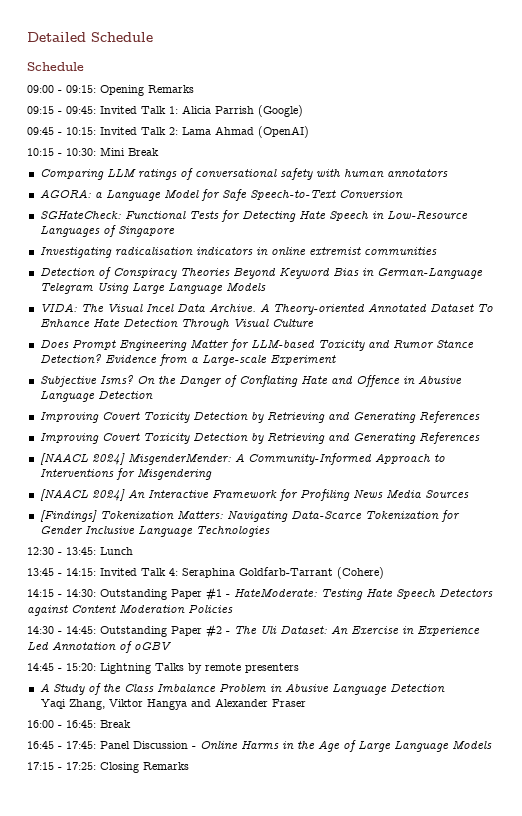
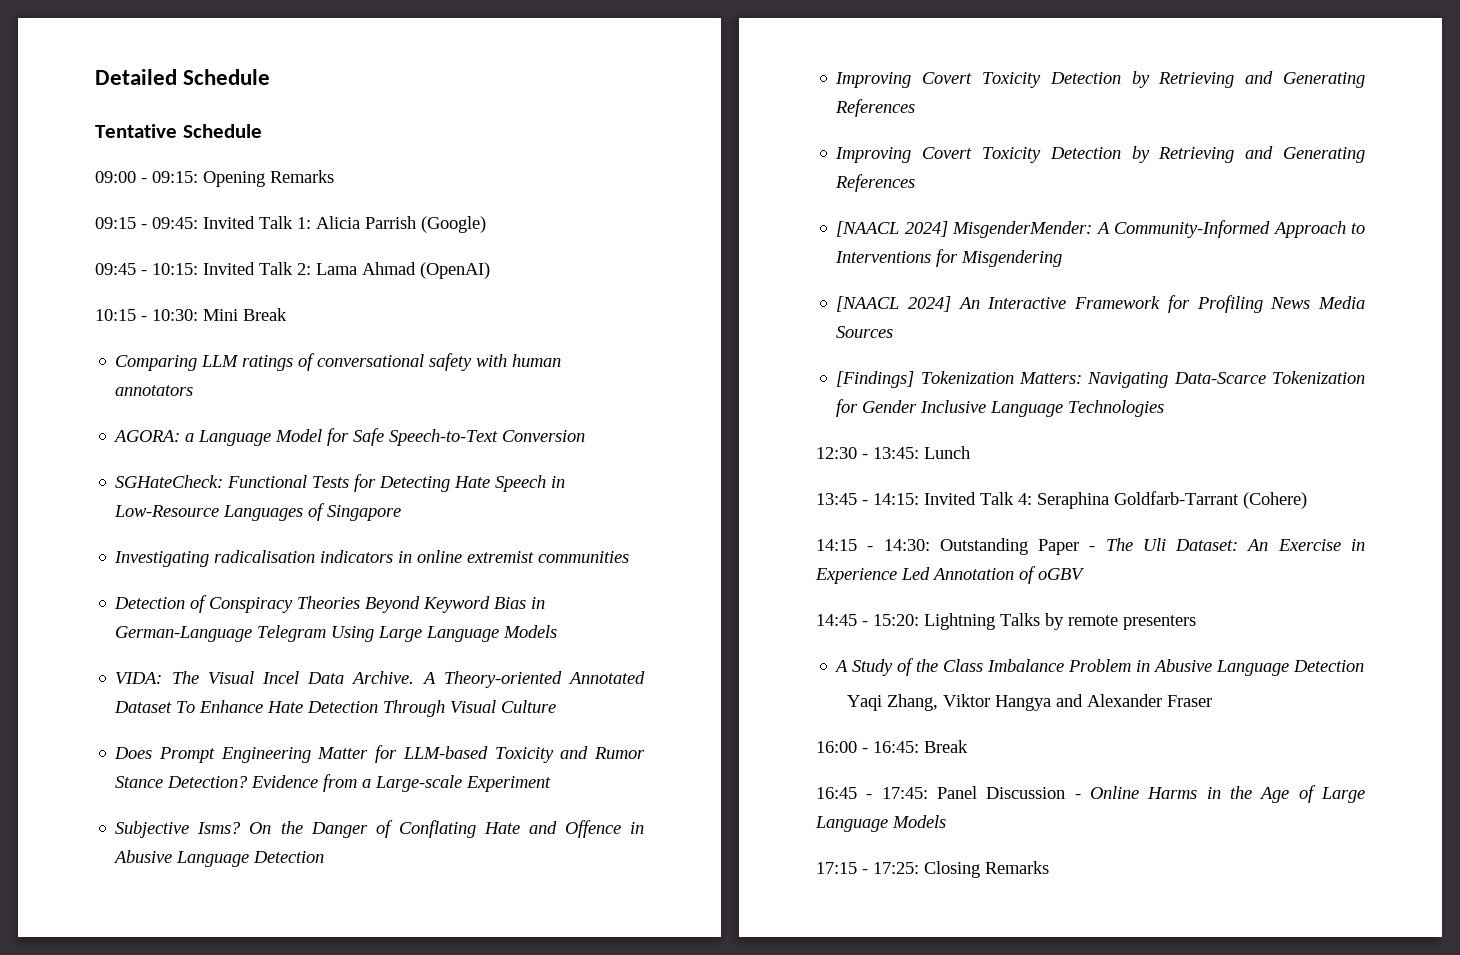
(153, 37) none -> [95,124,177,138] Tentative
[206,587,493,601] [27,605,233,616] [27,624,222,638] #1 - HateModerate: Testing Hate Speech Detectors against Content Moderation Policies // 14:30 - 14:45: Outstanding Paper #2 -> (1080, 547) none

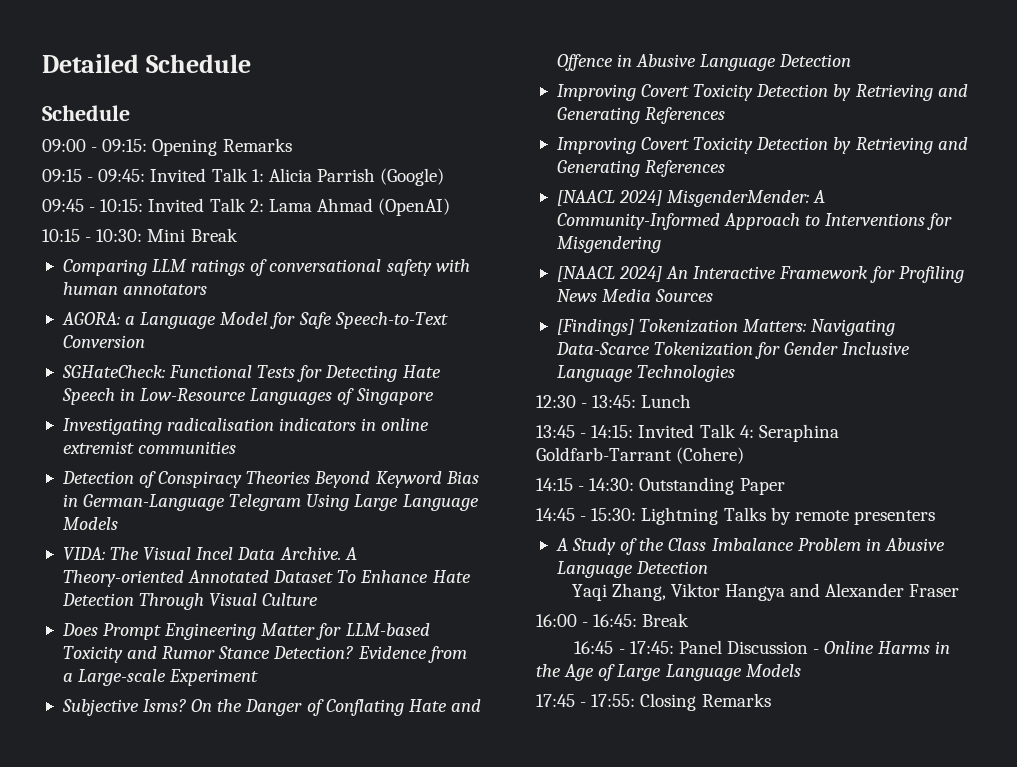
[95,124,177,138] Tentative -> (252, 63) none
[1089,538,1365,551] [815,566,1085,584] - The Uli Dataset: An Exercise in Experience Led Annotation of oGBV -> (785, 486) none
[873,614,919,626] 15:20: -> [591,508,637,521] 15:30:
[816,862,919,874] 17:15 - 17:25: -> [536,694,636,707] 17:45 - 17:55:

